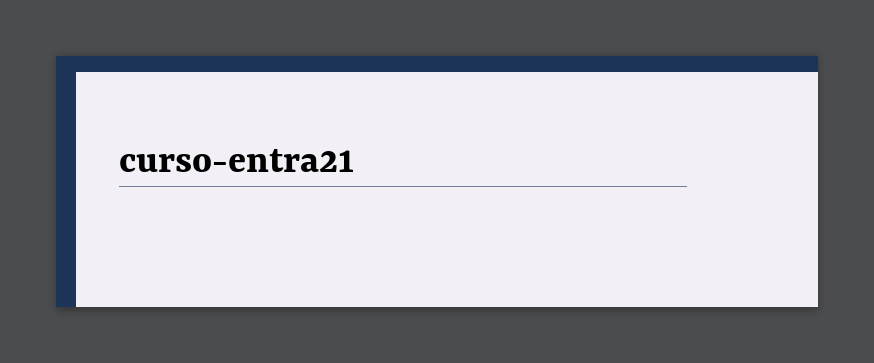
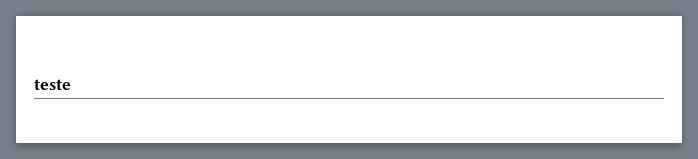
[119,149,354,172] curso-entra21 -> [34,79,71,90] teste

